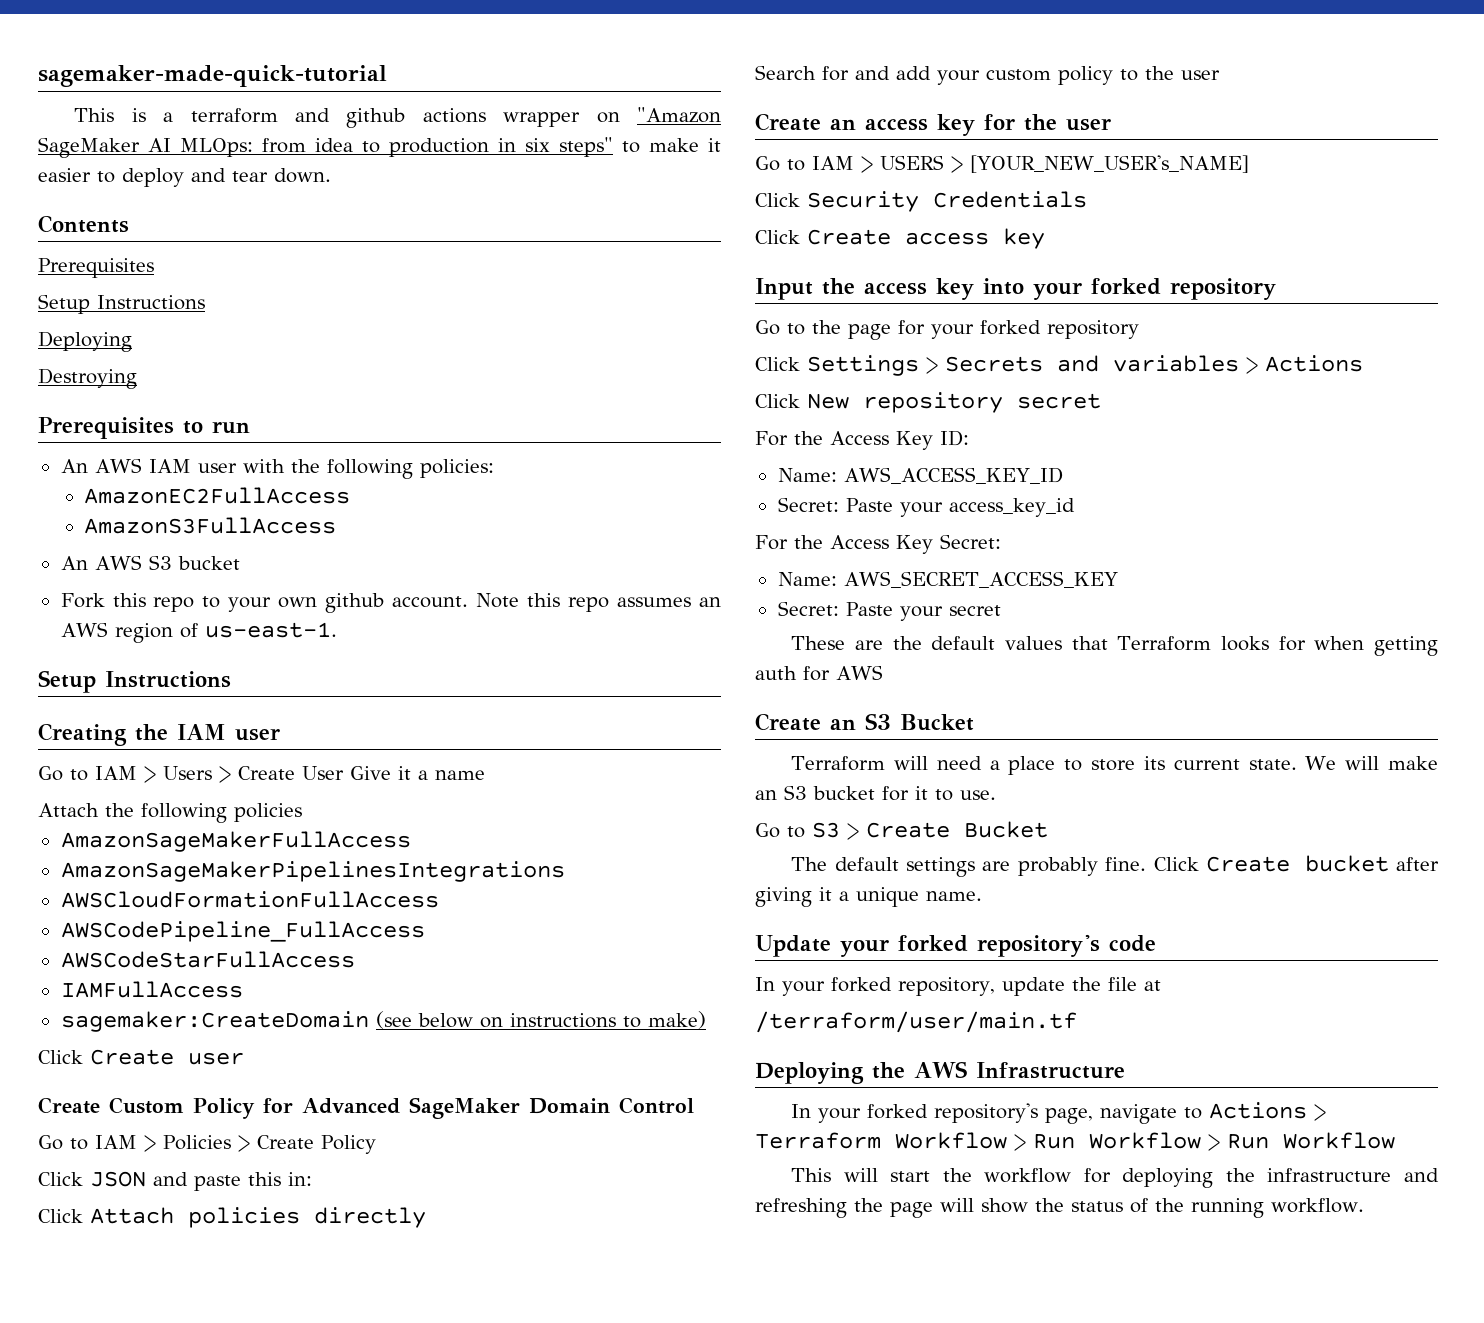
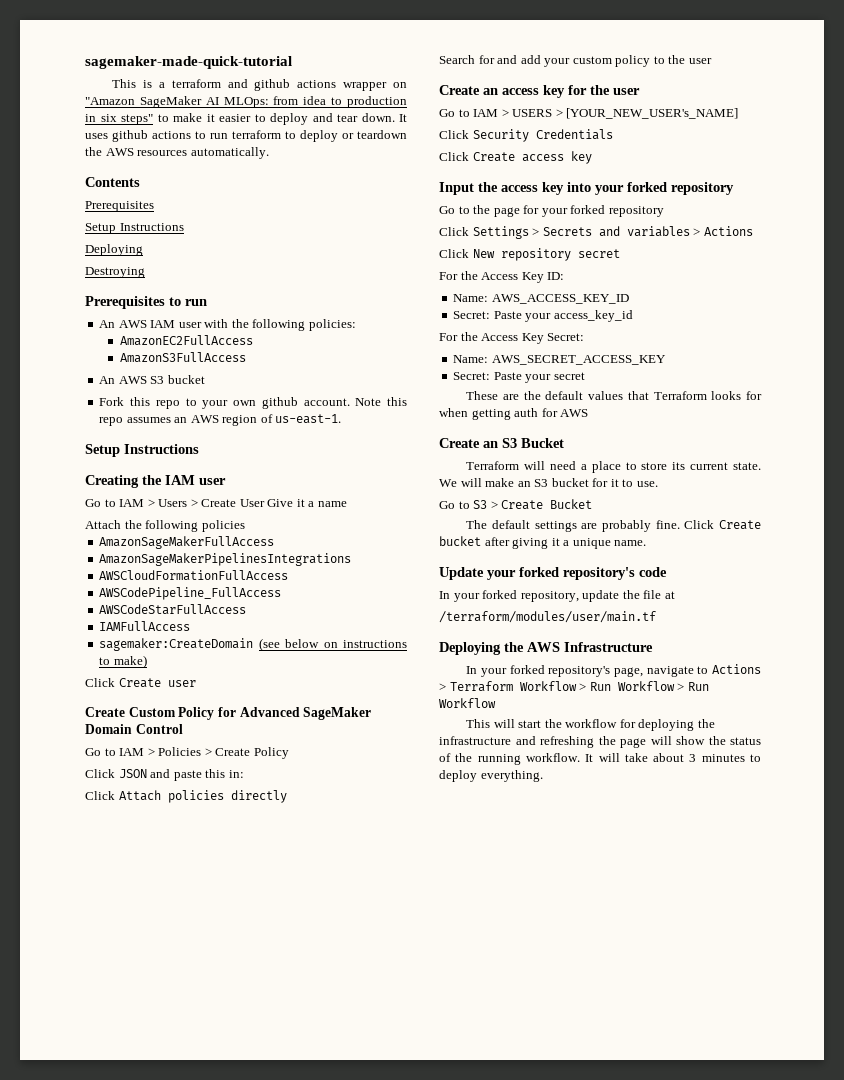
(331, 175) none -> [399,114,407,122] [85,130,407,142] [85,147,269,159] It uses github actions to run terraform to deploy or teardown the AWS resources automatically.
[755,1011,1077,1033] /terraform/user/main.tf -> [439,611,656,623] /terraform/modules/user/main.tf
(1364, 1205) none -> [585,753,761,762] [439,770,543,782] It will take about 3 minutes to deploy everything.

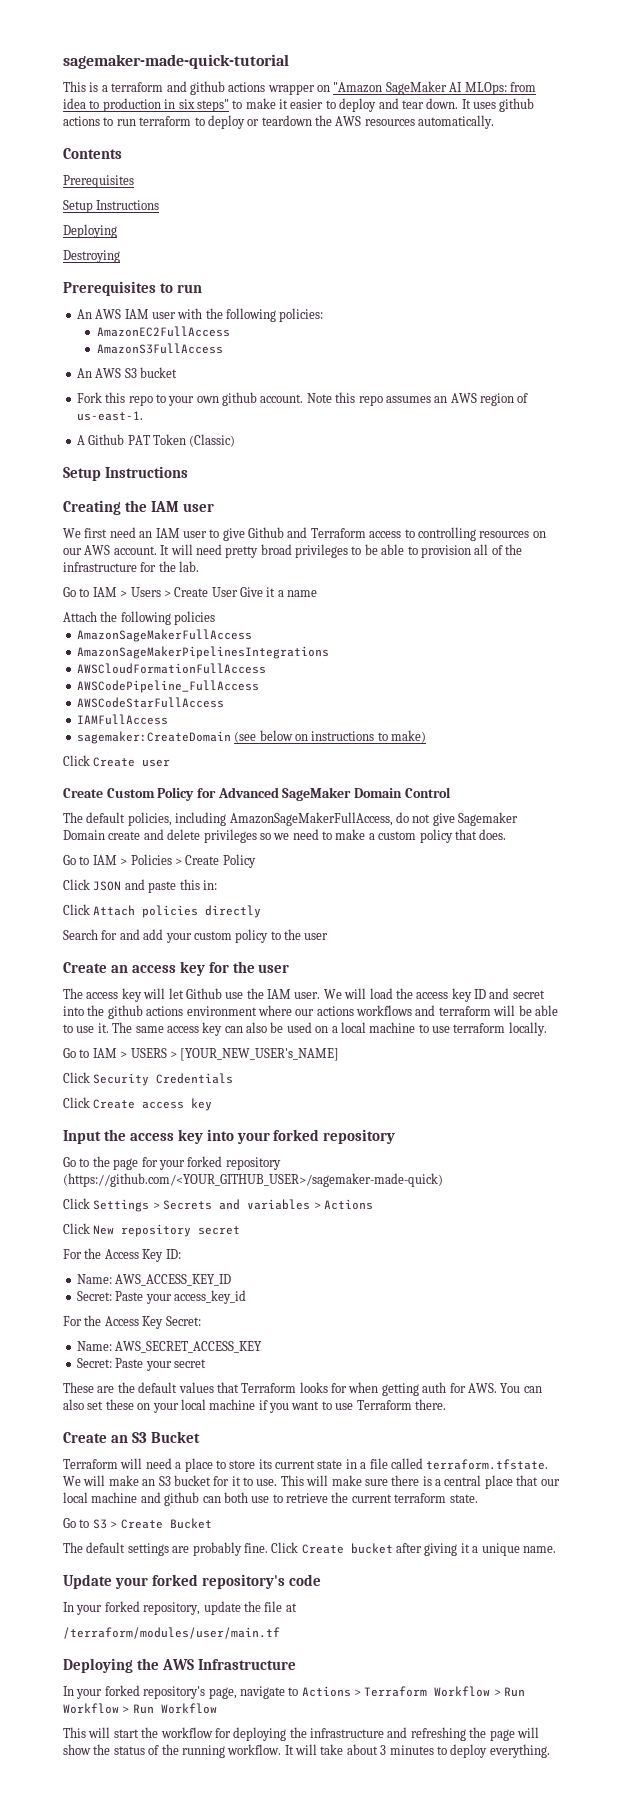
(342, 419) none -> [76,434,236,447] // A Github PAT Token (Classic)
(226, 481) none -> [63,527,546,541] [63,544,522,558] [63,561,200,572] // We first need an IAM user to give Github and Terraform access to controlling resources on our AWS account. It will need pretty broad privileges to be able to provision all of the infrastructure for the lab.
(183, 729) none -> [63,812,518,826] [63,829,507,843] // The default policies, including AmazonSageMakerFullAccess, do not give Sagemaker Domain create and delete privileges so we need to make a custom policy that does.
(640, 91) none -> [63,988,545,1002] [63,1005,558,1019] [63,1022,547,1036] // The access key will let Github use the IAM user. We will load the access key ID and secret into the github actions environment where our actions workflows and terraform will be able to use it. The same access key can also be used on a local machine to use terraform locally.
(664, 211) none -> [63,1173,443,1187] (https://github.com/<YOUR_GITHUB_USER>/sagemaker-made-quick)
[560,409,589,417] AWS -> [467,1383,542,1393] [63,1399,446,1413] AWS. You can also set these on your local machine if you want to use Terraform there.
[732,462,761,470] state. -> [317,1458,549,1470] state in a file called terraform.tfstate.
(658, 484) none -> [280,1475,560,1489] [63,1492,478,1506] This will make sure there is a central place that our local machine and github can both use to retrieve the current terraform state.

